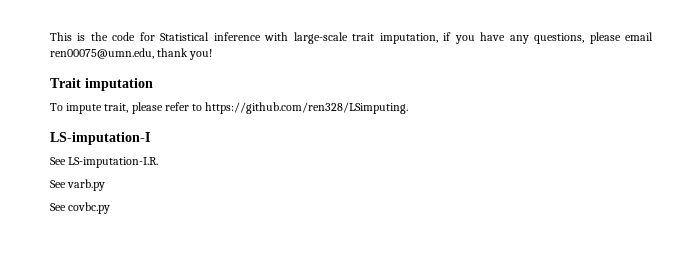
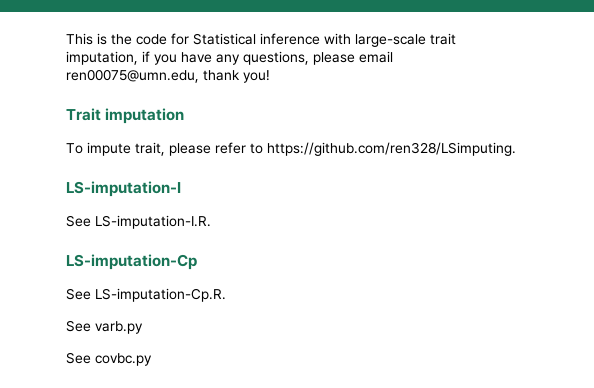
(159, 162) none -> [66,254,197,270] [66,288,226,302] // LS-imputation-Cp // See LS-imputation-Cp.R.

